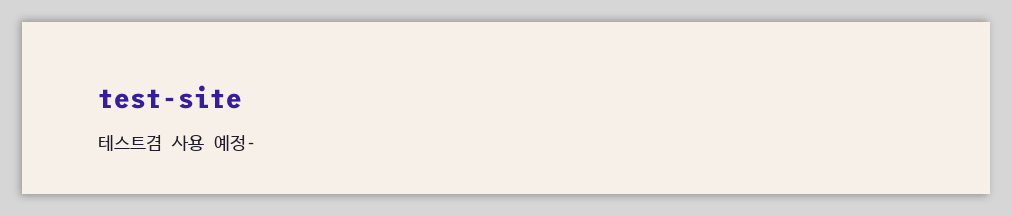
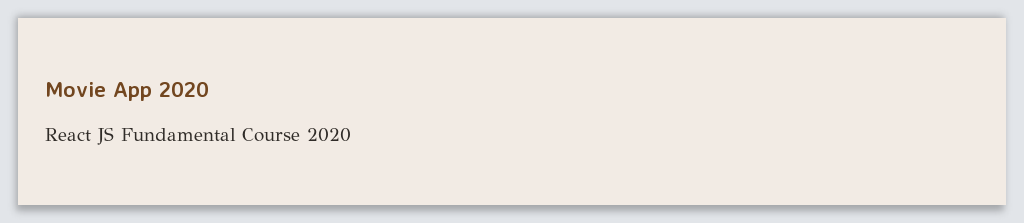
[98,85,242,109] [98,135,256,151] test-site // 테스트겸 사용 예정- -> [45,81,209,101] [45,127,351,145] Movie App 2020 // React JS Fundamental Course 2020

